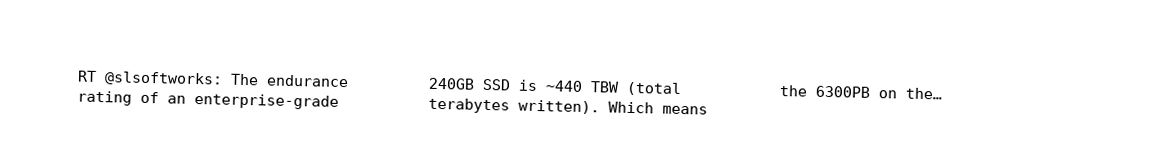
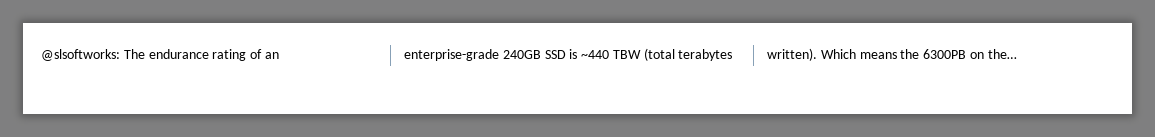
[77,70,97,82] RT -> (41, 55) none

